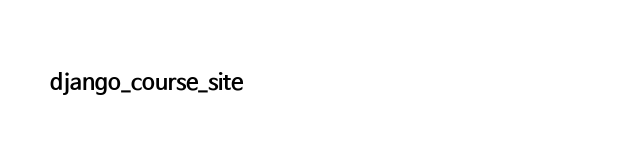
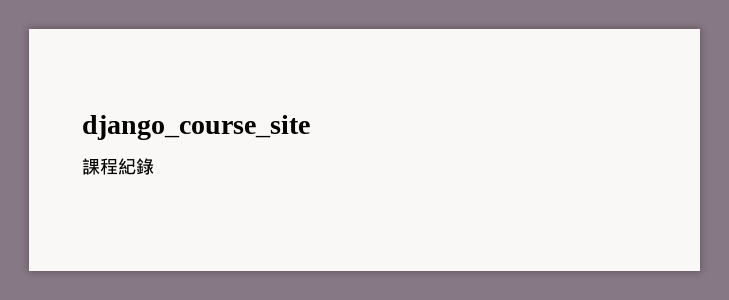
(244, 84) none -> [82,158,154,175] // 課程紀錄

